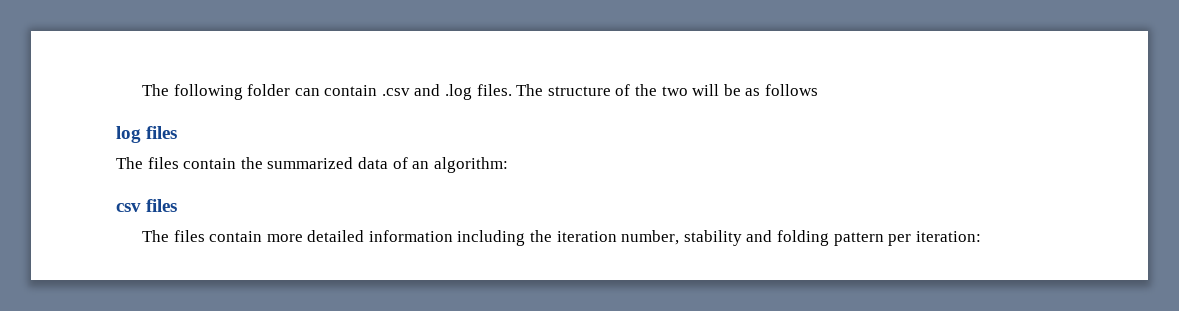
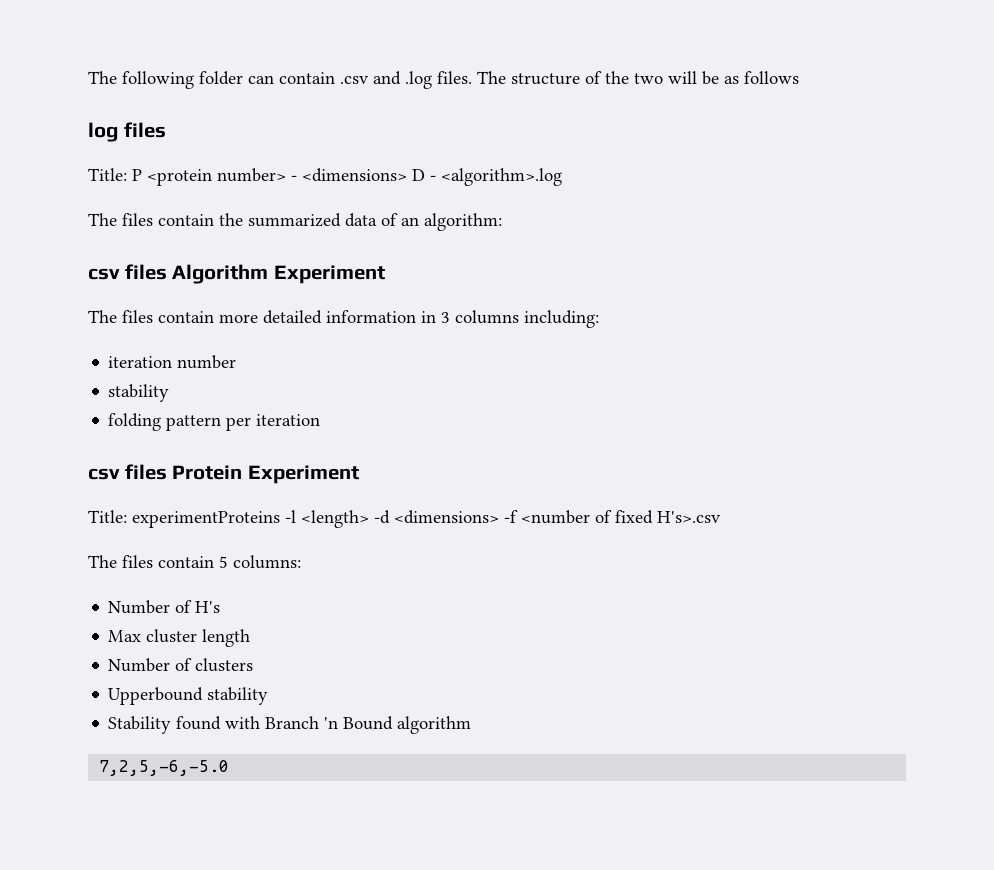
(178, 132) none -> [88,168,562,186] // Title: P <protein number> - <dimensions> D - <algorithm>.log
(178, 205) none -> [172,264,385,284] Algorithm Experiment
[457,230,773,246] including the iteration number, stability and -> [421,310,599,328] [108,355,237,369] [108,384,170,402] in 3 columns including: // iteration number // stability //
[915,231,981,242] iteration: -> [256,414,321,426] [88,464,359,484] [88,510,721,528] [88,555,301,569] [108,600,221,614] [108,629,251,647] [108,658,254,672] [108,687,269,705] [108,716,472,734] [99,760,230,776] iteration // csv files Protein Experiment // Title: experimentProteins -l <length> -d <dimensions> -f <number of fixed H's>.csv // The files contain 5 columns: // Number of H's // Max cluster length // Number of clusters // Upperbound stability // Stability found with Branch 'n Bound algorithm // 7,2,5,-6,-5.0

